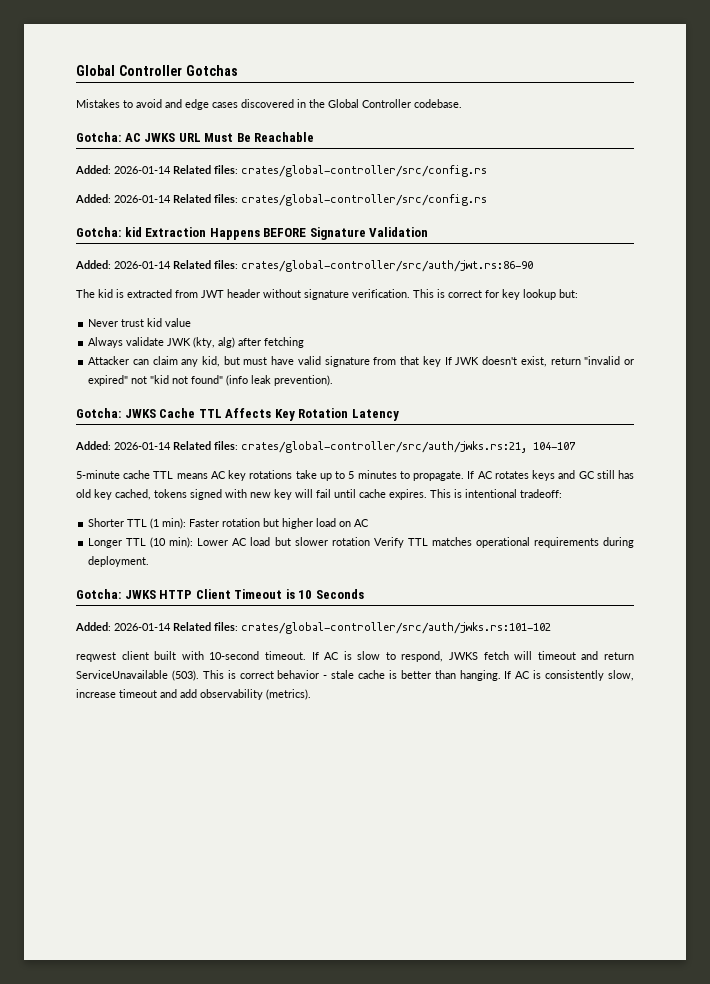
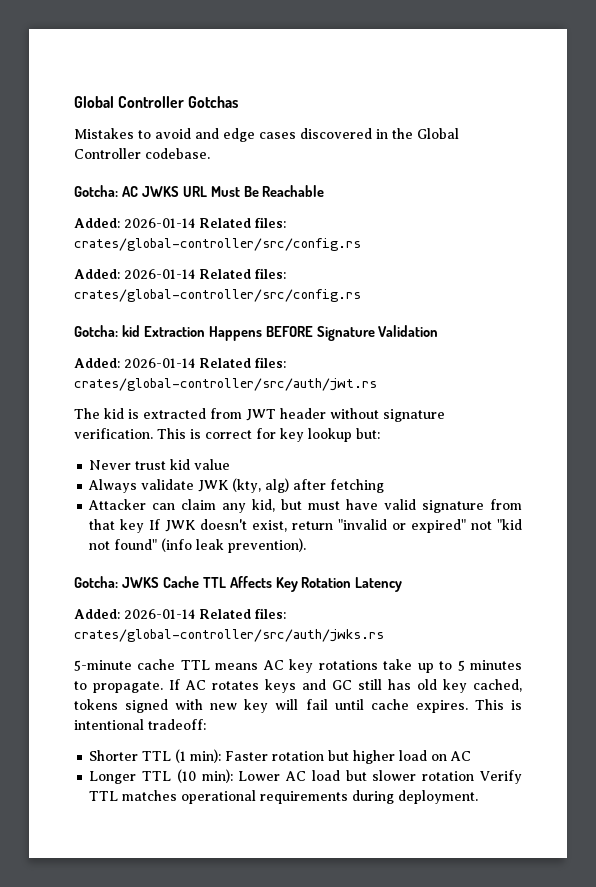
[241,260,533,272] crates/global-controller/src/auth/jwt.rs:86-90 -> [74,378,377,391] crates/global-controller/src/auth/jwt.rs
[241,441,576,453] crates/global-controller/src/auth/jwks.rs:21, 104-107 -> [74,629,384,642] crates/global-controller/src/auth/jwks.rs
[76,589,364,599] [75,622,551,634] [76,651,634,662] [76,670,634,681] [76,689,311,700] // Gotcha: JWKS HTTP Client Timeout is 10 Seconds // Added: 2026-01-14 Related files: crates/global-controller/src/auth/jwks.rs:101-102 // reqwest client built with 10-second timeout. If AC is slow to respond, JWKS fetch will timeout and return ServiceUnavailable (503). This is correct behavior - stale cache is better than hanging. If AC is consistently slow, increase timeout and add observability (metrics). -> (479, 797) none

